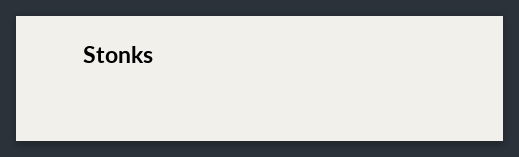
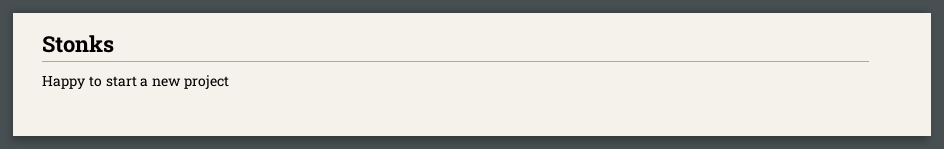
(153, 54) none -> [42,75,229,89] // Happy to start a new project

